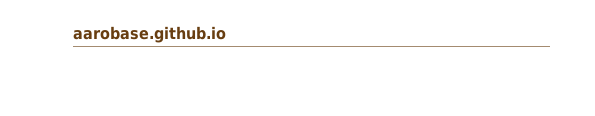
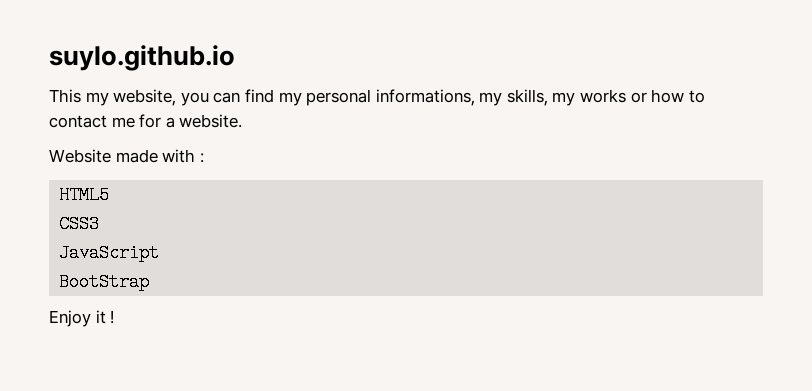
[73,26,226,43] aarobase.github.io -> [49,45,235,71] [49,89,705,106] [49,114,243,128] [49,149,204,163] [59,186,110,204] [59,215,100,233] [59,244,160,262] [59,273,150,291] [49,310,115,327] suylo.github.io // This my website, you can find my personal informations, my skills, my works or how to contact me for a website. // Website made with : // HTML5 // CSS3 // JavaScript // BootStrap // Enjoy it !

